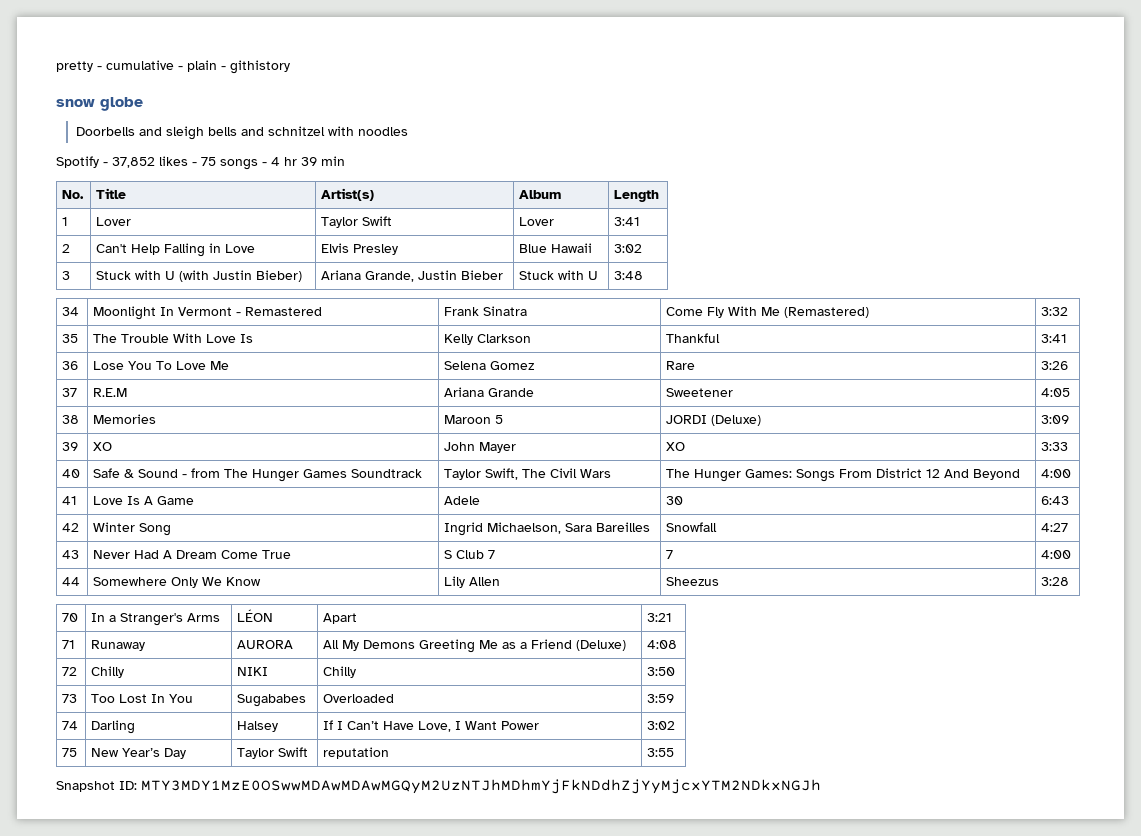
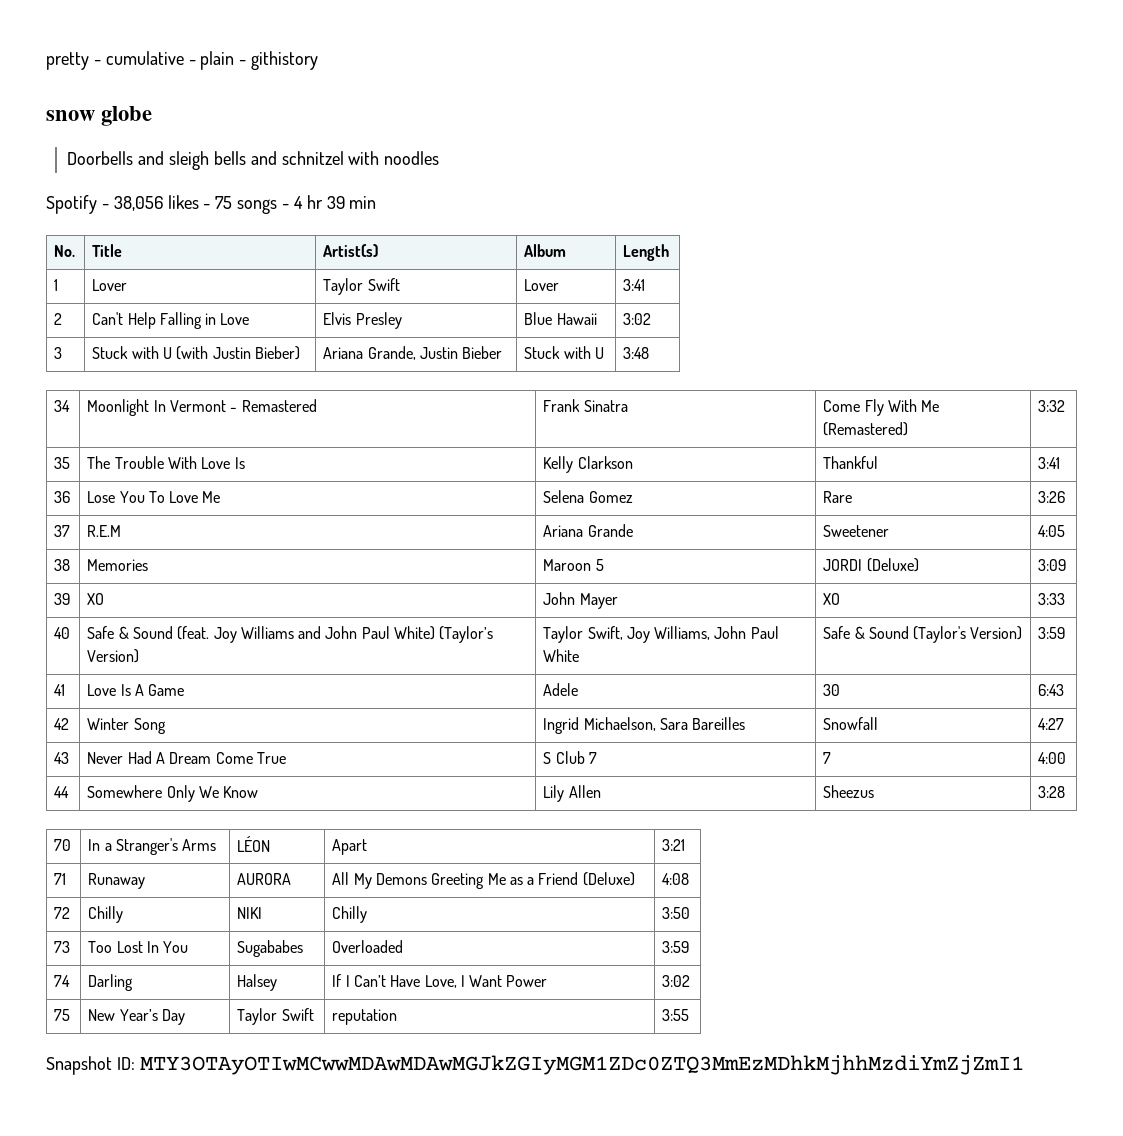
[112,157,155,168] 37,852 -> [113,196,163,211] 38,056
[182,468,423,482] [444,468,612,480] [666,468,1021,482] [1041,469,1072,478] - from The Hunger Games Soundtrack | Taylor Swift, The Civil Wars | The Hunger Games: Songs From District 12 And Beyond | 4:00 -> [177,626,494,643] [87,649,140,663] [543,626,779,643] [543,649,580,662] [823,626,1023,643] [1038,627,1066,639] (feat. Joy Williams and John Paul White) (Taylor’s Version) | Taylor Swift, Joy Williams, John Paul White | Safe & Sound (Taylor's Version) | 3:59
[141,779,821,794] MTY3MDY1MzE0OSwwMDAwMDAwMGQyM2UzNTJhMDhmYjFkNDdhZjYyMjcxYTM2NDkxNGJh -> [139,1055,1024,1075] MTY3OTAyOTIwMCwwMDAwMDAwMGJkZGIyMGM1ZDc0ZTQ3MmEzMDhkMjhhMzdiYmZjZmI1

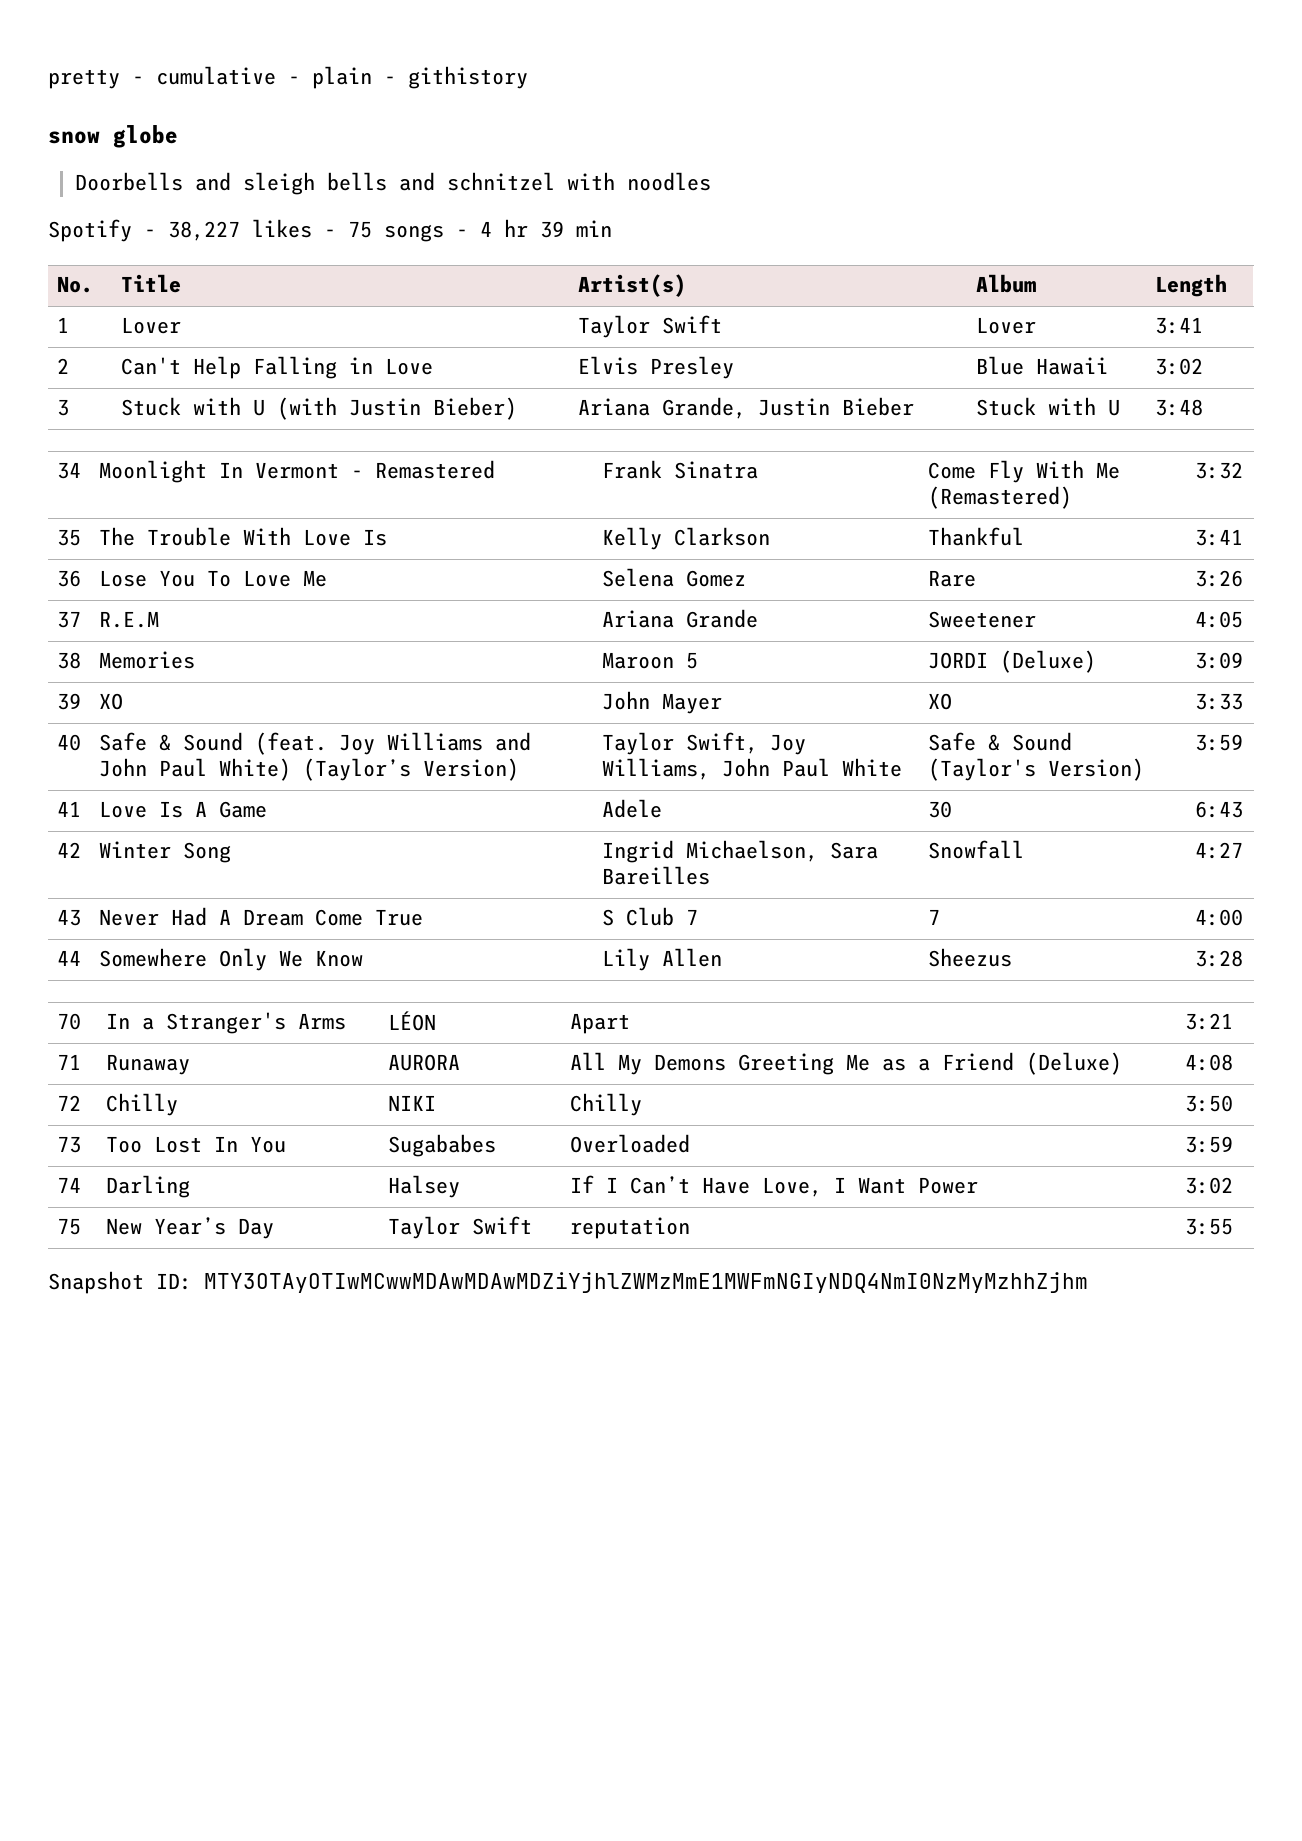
[113,196,163,211] 38,056 -> [168,221,240,241] 38,227
[139,1055,1024,1075] MTY3OTAyOTIwMCwwMDAwMDAwMGJkZGIyMGM1ZDc0ZTQ3MmEzMDhkMjhhMzdiYmZjZmI1 -> [204,1272,1088,1293] MTY3OTAyOTIwMCwwMDAwMDAwMDZiYjhlZWMzMmE1MWFmNGIyNDQ4NmI0NzMyMzhhZjhm

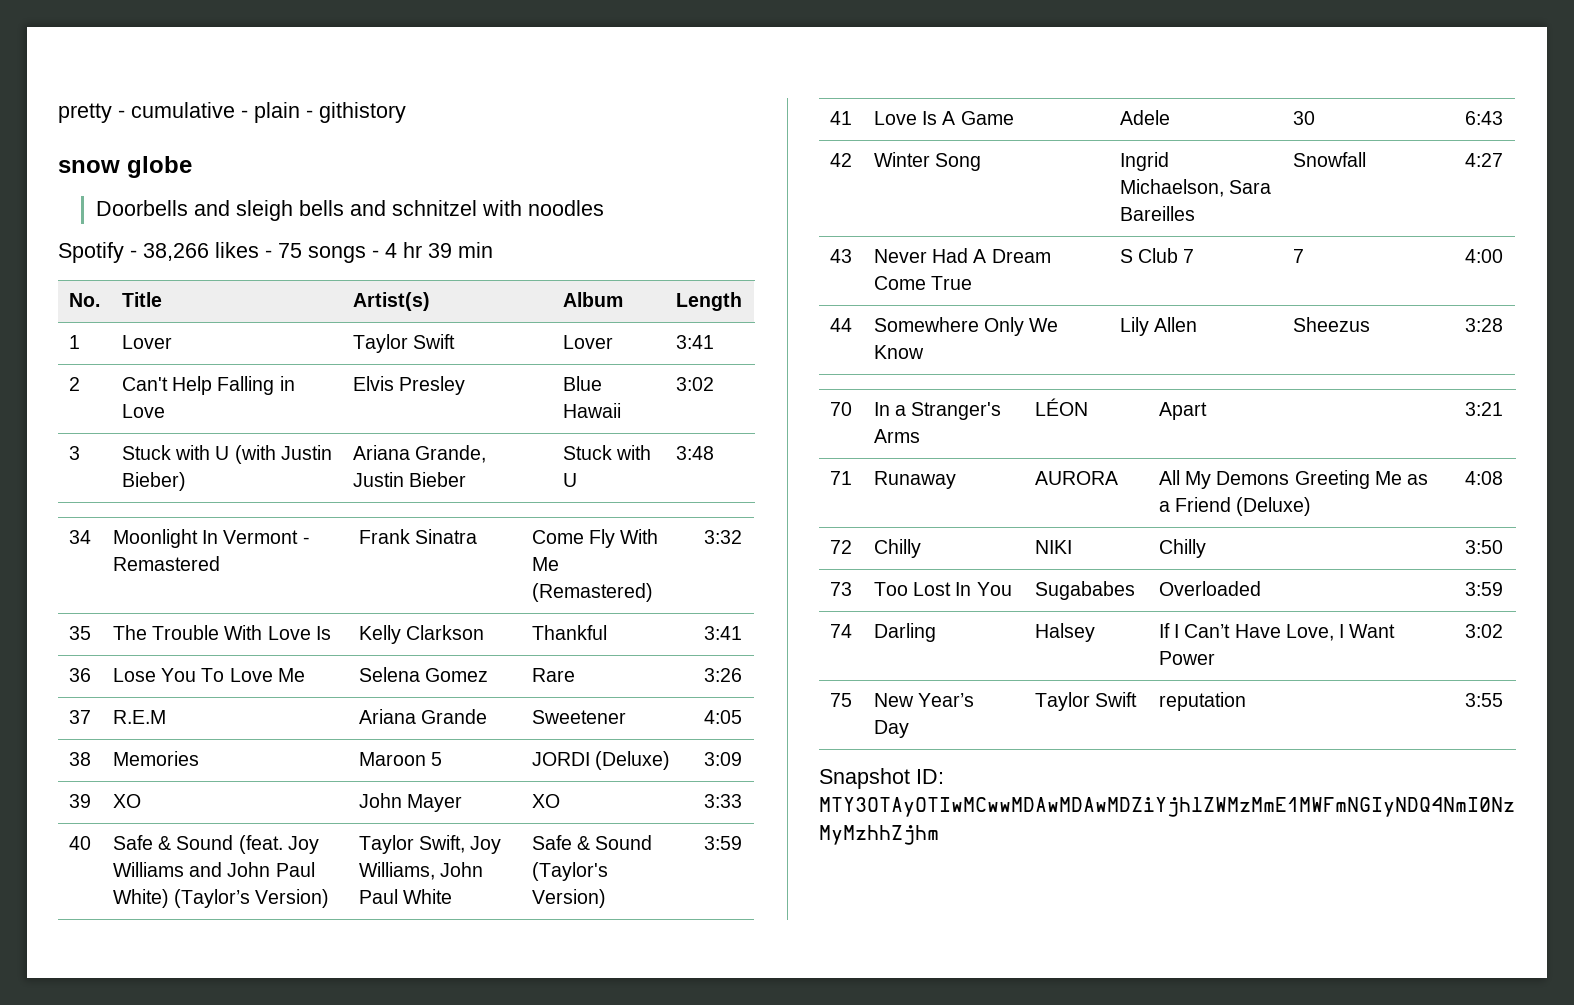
[168,221,240,241] 38,227 -> [143,243,209,261] 38,266

